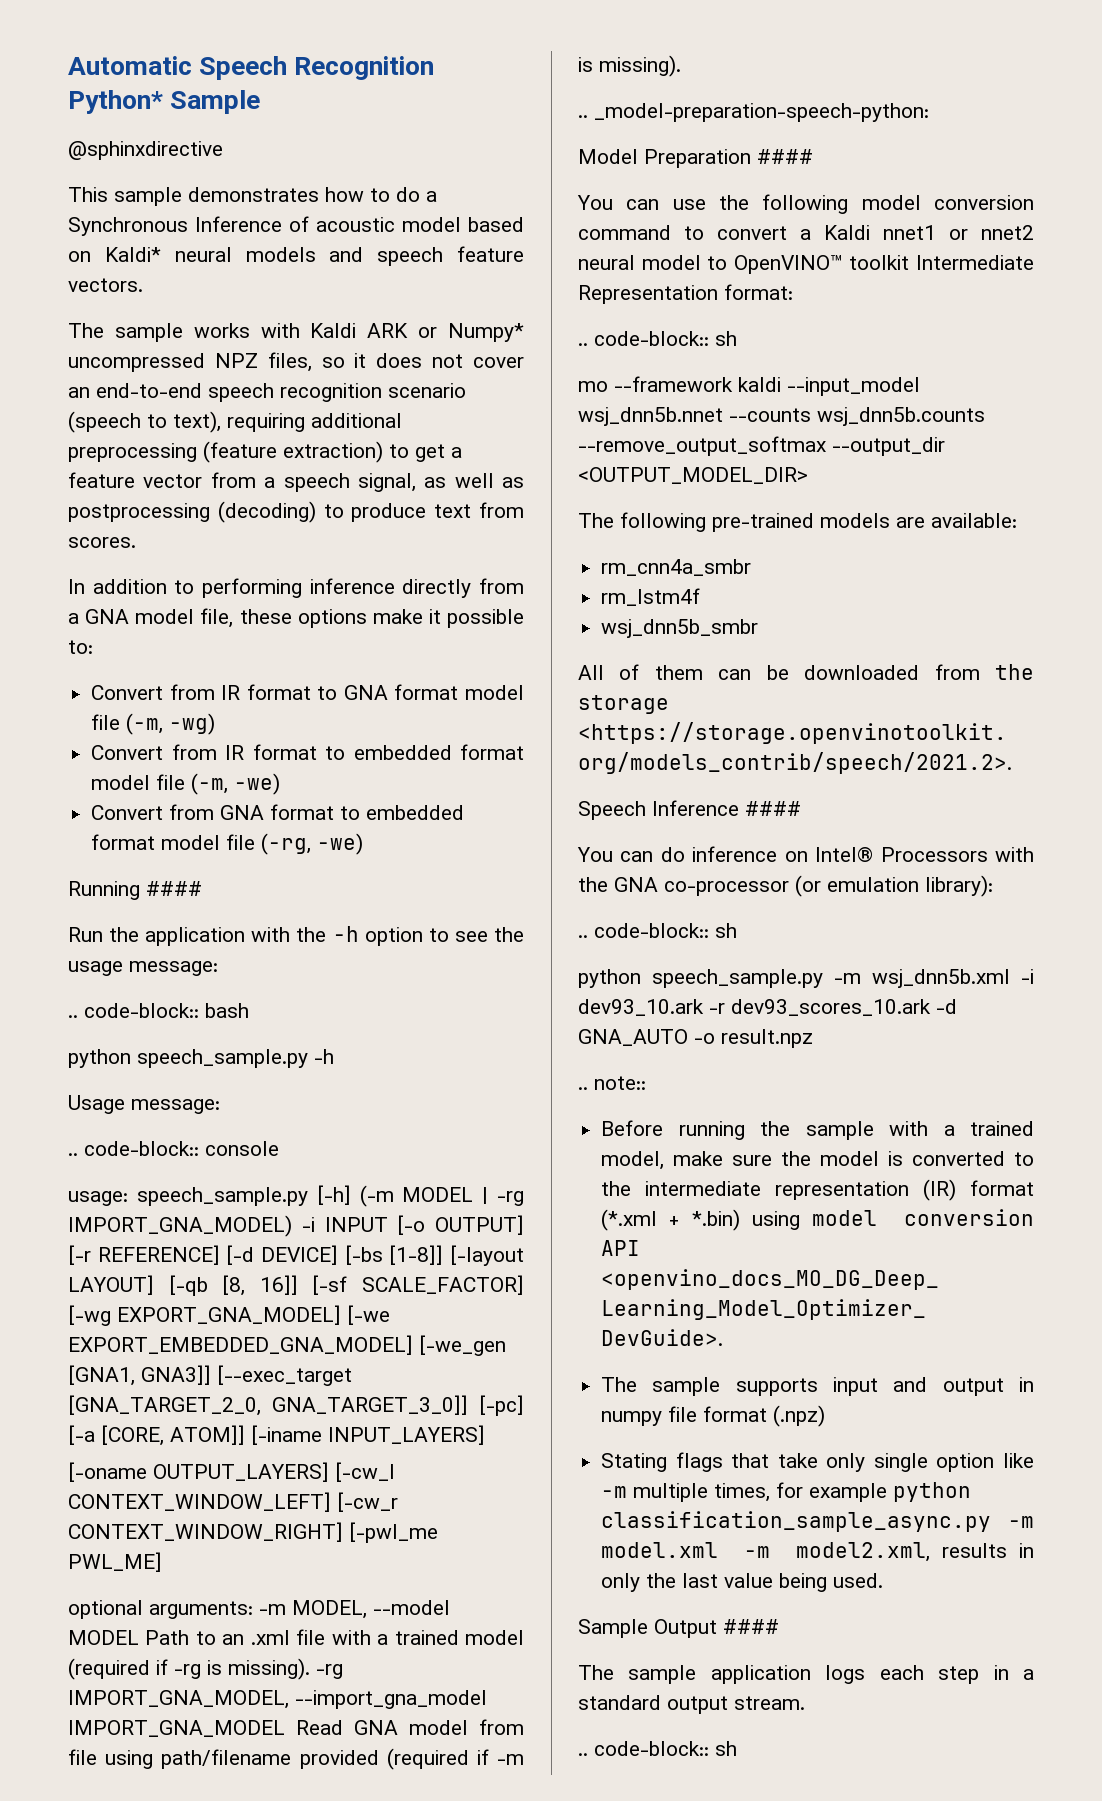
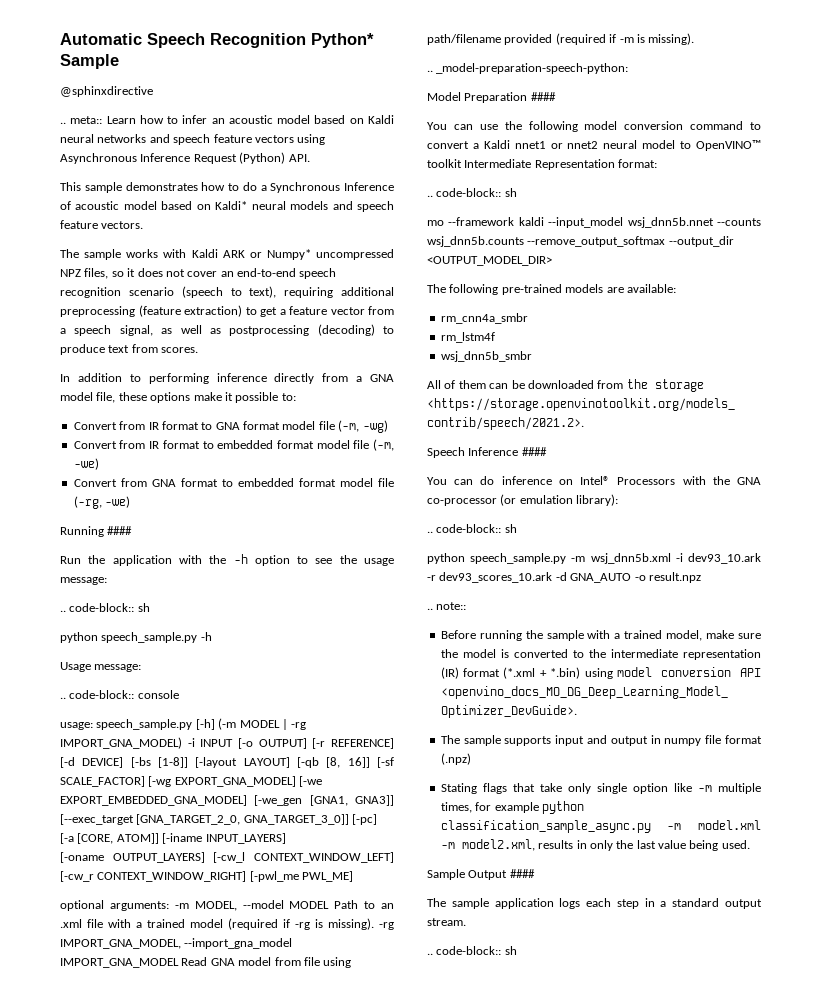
(223, 150) none -> [60,115,394,124] [60,134,326,145] [60,152,310,164] // .. meta:: Learn how to infer an acoustic model based on Kaldi neural networks and speech feature vectors using Asynchronous Inference Request (Python) API.
[205,1003,249,1018] bash -> [137,603,150,612] sh

